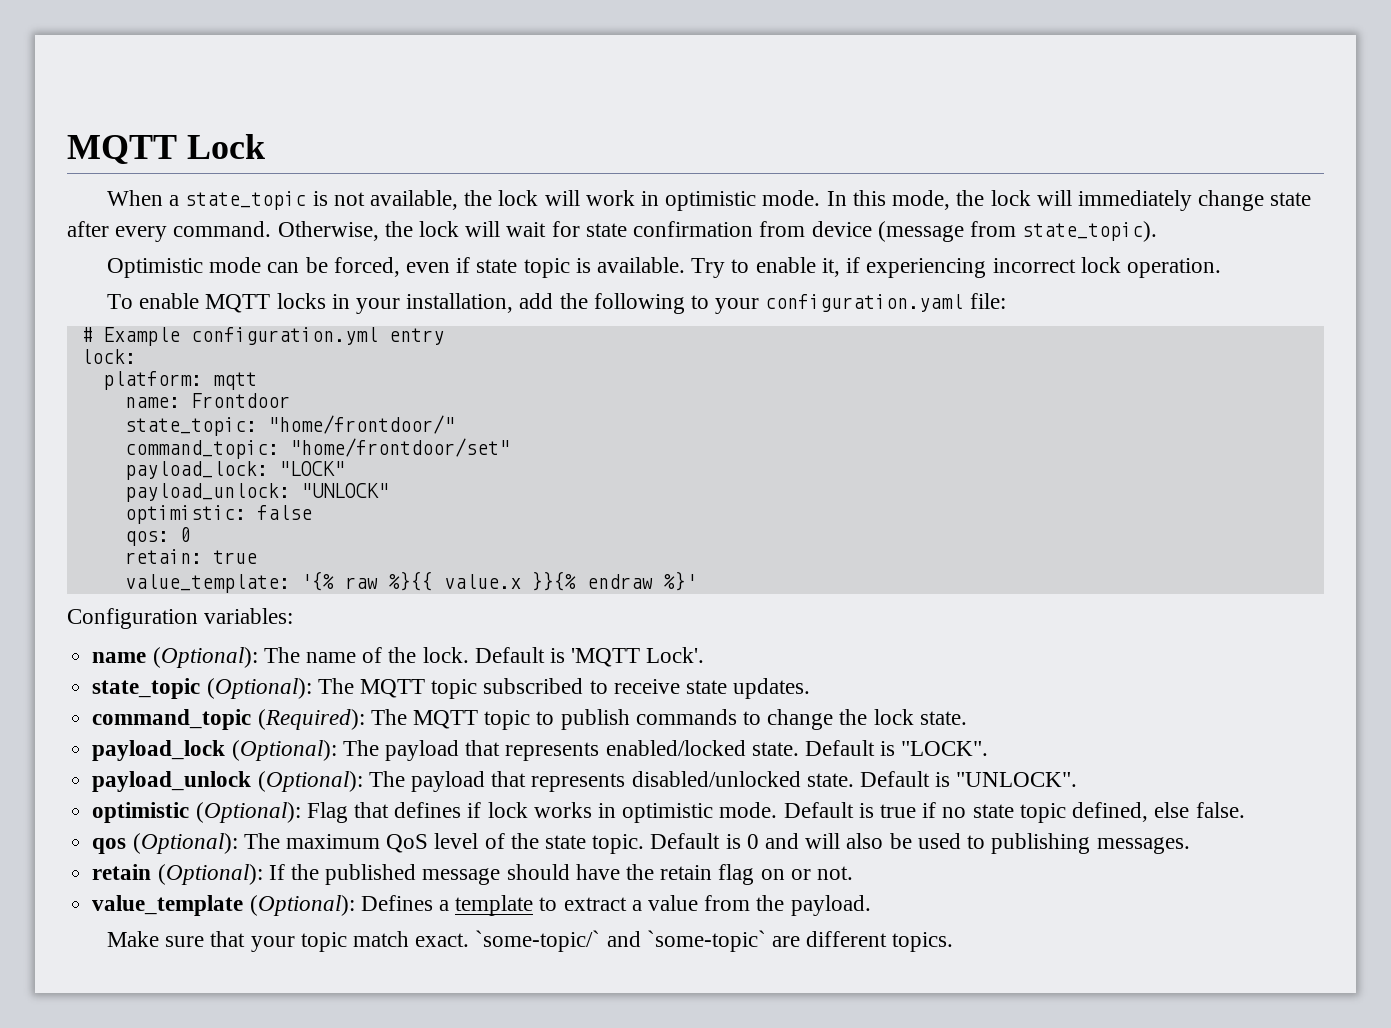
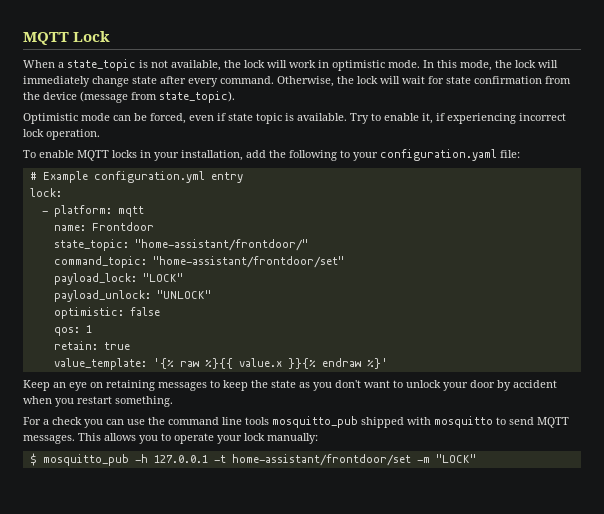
(806, 229) none -> [23,92,40,100] the
(136, 356) none -> [41,211,48,214] -
[267,415,455,434] "home/frontdoor/" -> [134,239,308,251] "home-assistant/frontdoor/"
[289,438,510,457] "home/frontdoor/set" -> [152,256,344,268] "home-assistant/frontdoor/set"
[179,527,191,542] 0 -> [85,325,92,333] 1
[67,608,294,629] [92,647,705,668] [92,678,811,699] [92,709,967,730] [92,740,989,761] [92,771,1078,792] [92,802,1245,823] [92,833,1190,854] [92,864,854,885] [92,895,871,916] [106,930,954,952] Configuration variables: // name (Optional): The name of the lock. Default is 'MQTT Lock'. // state_topic (Optional): The MQTT topic subscribed to receive state updates. // command_topic (Required): The MQTT topic to publish commands to change the lock state. // payload_lock (Optional): The payload that represents enabled/locked state. Default is "LOCK". // payload_unlock (Optional): The payload that represents disabled/unlocked state. Default is "UNLOCK". // optimistic (Optional): Flag that defines if lock works in optimistic mode. Default is true if no state topic defined, else false. // qos (Optional): The maximum QoS level of the state topic. Default is 0 and will also be used to publishing messages. // retain (Optional): If the published message should have the retain flag on or not. // value_template (Optional): Defines a template to extract a value from the payload. // Make sure that your topic match exact. `some-topic/` and `some-topic` are different topics. -> [23,380,557,391] [23,396,173,407] [23,416,569,428] [23,433,318,444] [29,453,476,466] Keep an eye on retaining messages to keep the state as you don't want to unlock your door by accident when you restart something. // For a check you can use the command line tools mosquitto_pub shipped with mosquitto to send MQTT messages. This allows you to operate your lock manually: // $ mosquitto_pub -h 127.0.0.1 -t home-assistant/frontdoor/set -m "LOCK"

